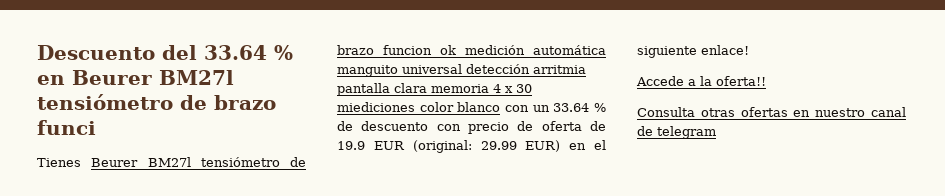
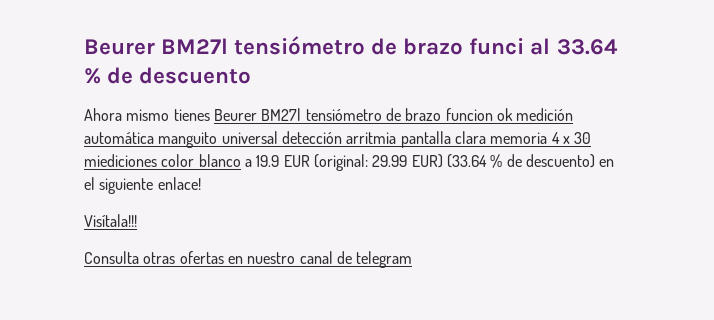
[37,45,293,60] [37,75,65,85] Descuento del 33.64 % en -> (84, 47) none
[37,158,81,167] // Tienes -> [530,38,618,55] [84,67,252,84] [84,108,210,121] al 33.64 % de descuento // Ahora mismo tienes
[505,103,606,112] [337,121,606,134] con un 33.64 % de descuento con precio de oferta de -> [244,159,252,167] a
(561, 146) none -> [446,154,595,168] (33.64 % de descuento)
[636,76,766,86] Accede a la oferta!! -> [84,214,137,227] Visítala!!!

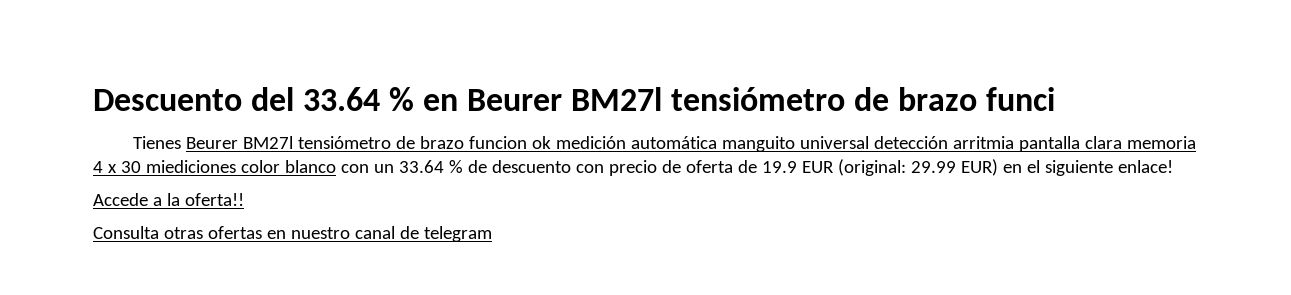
(84, 47) none -> [93,87,459,111] Descuento del 33.64 % en
[530,38,618,55] [84,67,252,84] [84,108,210,121] al 33.64 % de descuento // Ahora mismo tienes -> [133,136,182,149] // Tienes
[244,159,252,167] a -> [340,160,757,176] con un 33.64 % de descuento con precio de oferta de
[446,154,595,168] (33.64 % de descuento) -> (998, 167) none
[84,214,137,227] Visítala!!! -> [93,193,244,206] Accede a la oferta!!

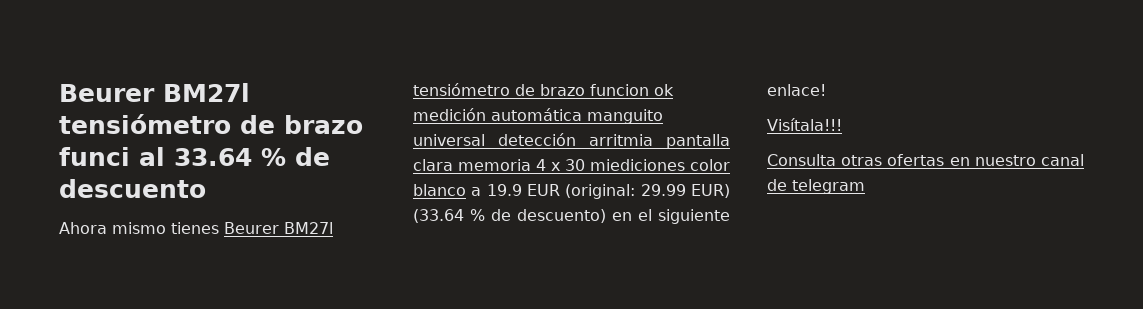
[93,87,459,111] Descuento del 33.64 % en -> (59, 93) none
[133,136,182,149] // Tienes -> [139,147,330,166] [59,179,206,198] [59,222,219,234] al 33.64 % de descuento // Ahora mismo tienes
[340,160,757,176] con un 33.64 % de descuento con precio de oferta de -> [471,187,482,196] a
(998, 167) none -> [413,209,606,223] (33.64 % de descuento)
[93,193,244,206] Accede a la oferta!! -> [767,118,842,131] Visítala!!!

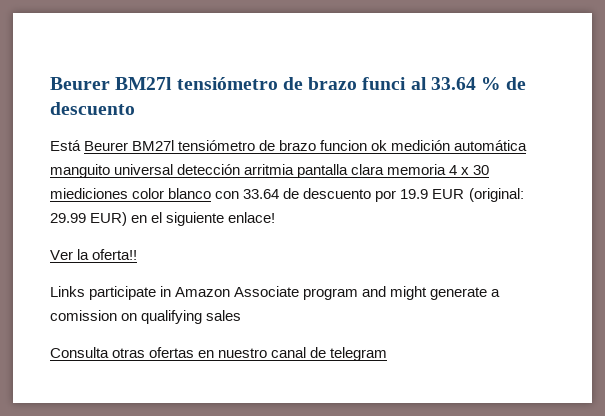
[59,222,219,234] Ahora mismo tienes -> [50,140,81,151] Está
[471,187,482,196] a -> [215,188,397,202] con 33.64 de descuento por
[413,209,606,223] (33.64 % de descuento) -> (128, 219) none
[767,118,842,131] Visítala!!! -> [50,249,138,260] [50,286,501,300] [50,310,242,324] Ver la oferta!! // Links participate in Amazon Associate program and might generate a comission on qualifying sales

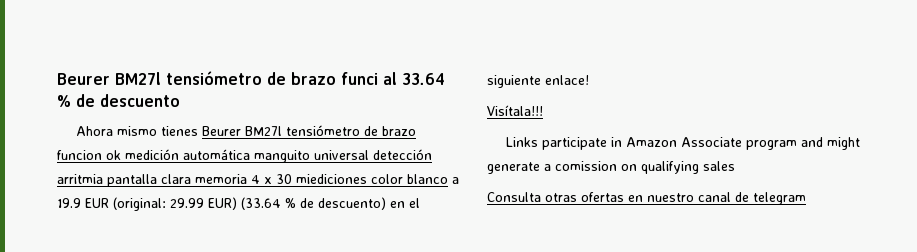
[50,140,81,151] Está -> [76,126,199,136] Ahora mismo tienes
[215,188,397,202] con 33.64 de descuento por -> [452,177,459,184] a
(128, 219) none -> [241,197,386,210] (33.64 % de descuento)
[50,249,138,260] Ver la oferta!! -> [487,105,543,116] Visítala!!!

